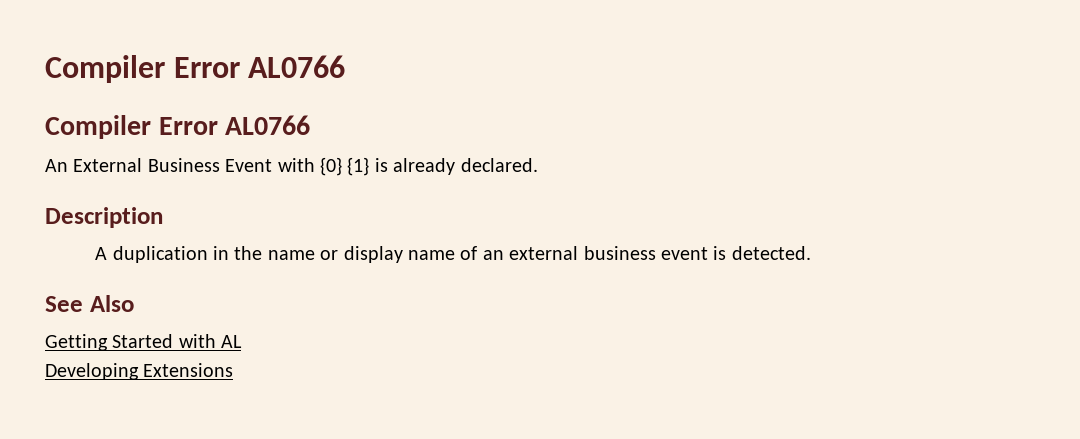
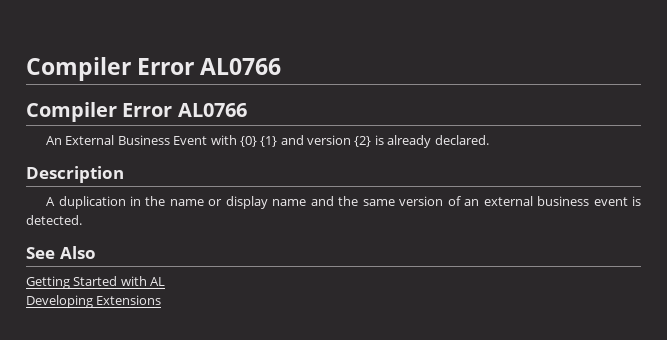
(370, 166) none -> [280,135,372,147] and version {2}
(456, 255) none -> [310,196,444,206] and the same version

